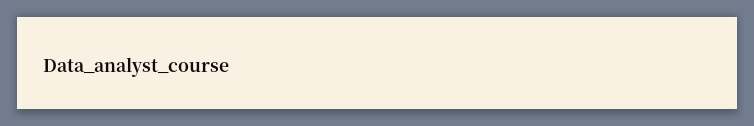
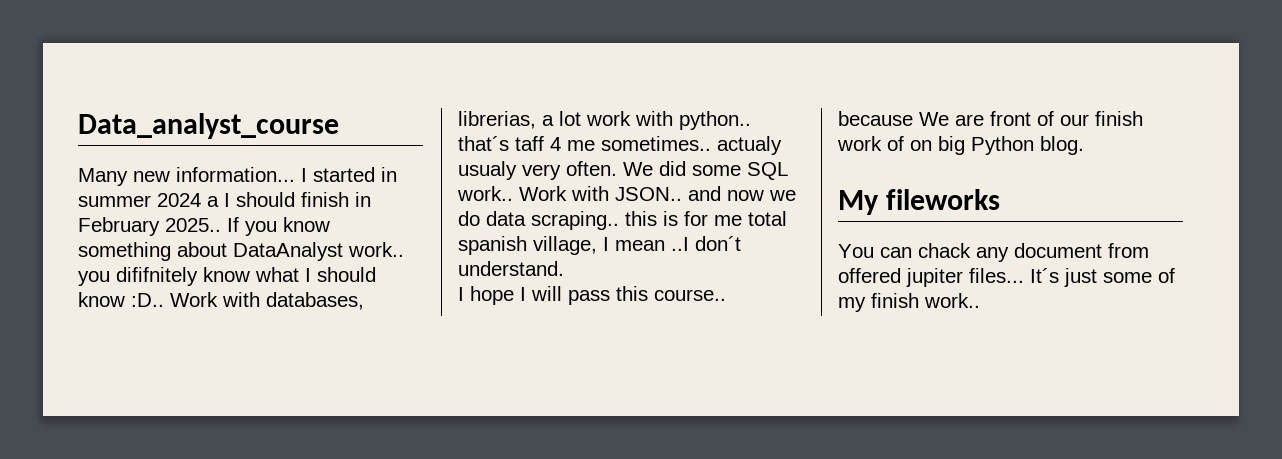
(229, 67) none -> [78,167,397,186] [78,192,371,207] [78,217,330,236] [78,242,404,261] [78,267,376,286] [78,292,364,310] [458,111,751,130] [458,136,782,155] [458,161,788,180] [457,186,796,201] [458,211,787,230] [458,236,741,255] [458,261,564,276] [458,286,726,305] [838,111,1143,126] [837,136,1084,155] [838,189,1000,215] [838,243,1149,262] [838,268,1175,287] [838,293,980,312] // Many new information... I started in summer 2024 a I should finish in February 2025.. If you know something about DataAnalyst work.. you dififnitely know what I should know :D.. Work with databases, librerias, a lot work with python.. that´s taff 4 me sometimes.. actualy usualy very often. We did some SQL work.. Work with JSON.. and now we do data scraping.. this is for me total spanish village, I mean ..I don´t understand. // I hope I will pass this course.. because We are front of our finish work of on big Python blog. // My fileworks // You can chack any document from offered jupiter files... It´s just some of my finish work..

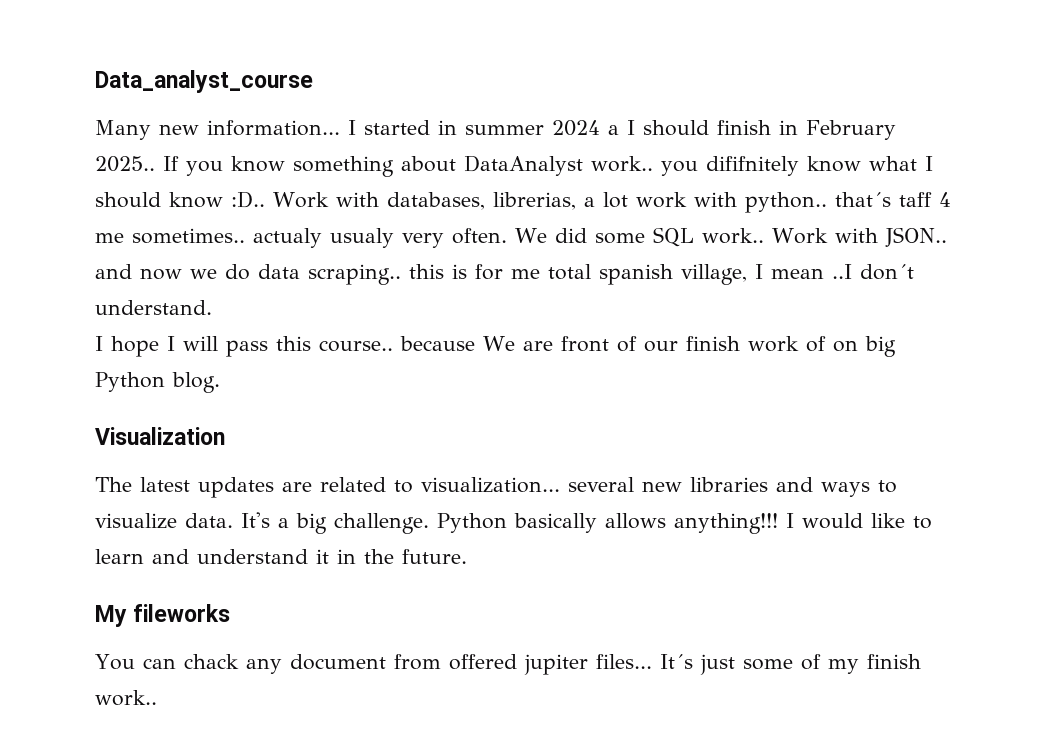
(1084, 145) none -> [95,427,225,445] [95,477,897,498] [95,512,932,534] [95,549,467,564] // Visualization // The latest updates are related to visualization... several new libraries and ways to visualize data. It's a big challenge. Python basically allows anything!!! I would like to learn and understand it in the future.

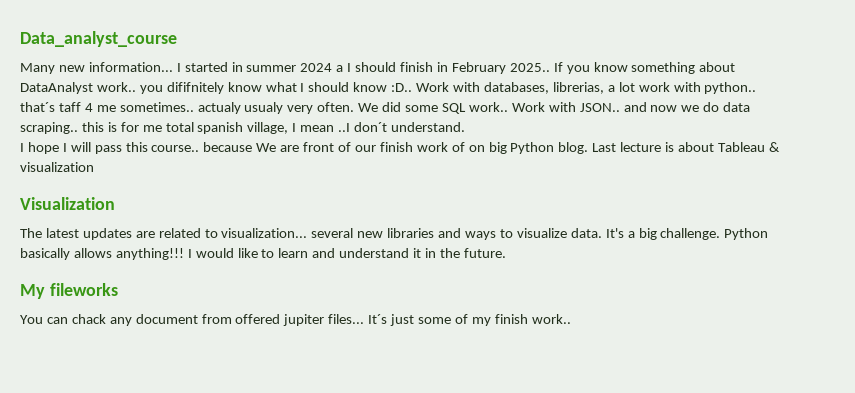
(220, 382) none -> [592,142,780,152] [20,162,94,172] Last lecture is about Tableau & visualization

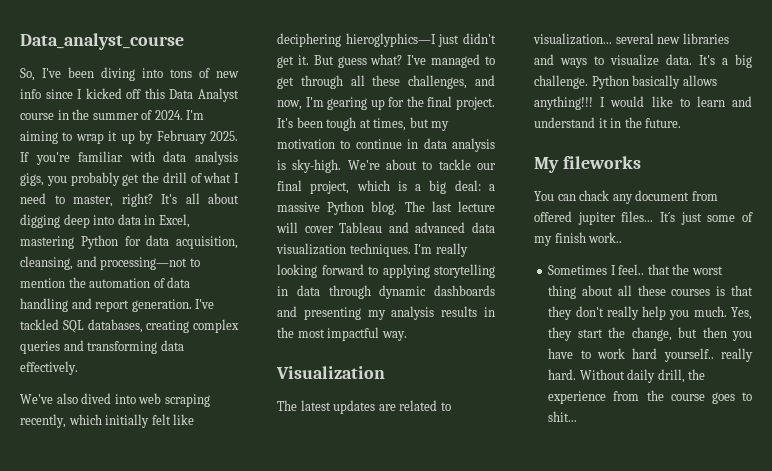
[20,62,736,74] [20,82,757,94] [20,102,751,114] [20,122,465,134] [20,142,780,154] [20,162,94,172] Many new information... I started in summer 2024 a I should finish in February 2025.. If you know something about DataAnalyst work.. you dififnitely know what I should know :D.. Work with databases, librerias, a lot work with python.. that´s taff 4 me sometimes.. actualy usualy very often. We did some SQL work.. Work with JSON.. and now we do data scraping.. this is for me total spanish village, I mean ..I don´t understand. // I hope I will pass this course.. because We are front of our finish work of on big Python blog. Last lecture is about Tableau & visualization -> [20,67,239,81] [20,88,239,102] [20,109,205,120] [20,130,238,144] [20,151,238,165] [20,172,239,186] [20,193,239,207] [20,214,190,228] [20,235,238,249] [20,256,200,270] [20,277,191,288] [20,298,215,312] [20,319,239,333] [20,340,184,354] [20,361,78,375] [20,393,210,407] [20,414,195,428] [277,33,496,47] [277,54,495,68] [277,75,495,89] [277,96,495,110] [277,117,450,131] [277,138,495,152] [277,159,496,173] [277,180,495,194] [277,201,495,215] [276,222,495,233] [276,243,468,257] [277,264,495,278] [277,285,495,299] [277,306,496,320] [277,327,407,341] So, I've been diving into tons of new info since I kicked off this Data Analyst course in the summer of 2024. I'm aiming to wrap it up by February 2025. If you're familiar with data analysis gigs, you probably get the drill of what I need to master, right? It's all about digging deep into data in Excel, mastering Python for data acquisition, cleansing, and processing—not to mention the automation of data handling and report generation. I've tackled SQL databases, creating complex queries and transforming data effectively. // We've also dived into web scraping recently, which initially felt like deciphering hieroglyphics—I just didn't get it. But guess what? I've managed to get through all these challenges, and now, I'm gearing up for the final project. It's been tough at times, but my motivation to continue in data analysis is sky-high. We're about to tackle our final project, which is a big deal: a massive Python blog. The last lecture will cover Tableau and advanced data visualization techniques. I'm really looking forward to applying storytelling in data through dynamic dashboards and presenting my analysis results in the most impactful way.
(571, 319) none -> [548,264,723,275] [548,285,753,299] [548,306,752,320] [548,327,752,341] [548,348,753,362] [548,369,706,383] [548,390,752,404] [548,411,578,422] // Sometimes I feel.. that the worst thing about all these courses is that they don't really help you much. Yes, they start the change, but then you have to work hard yourself.. really hard. Without daily drill, the experience from the course goes to shit...

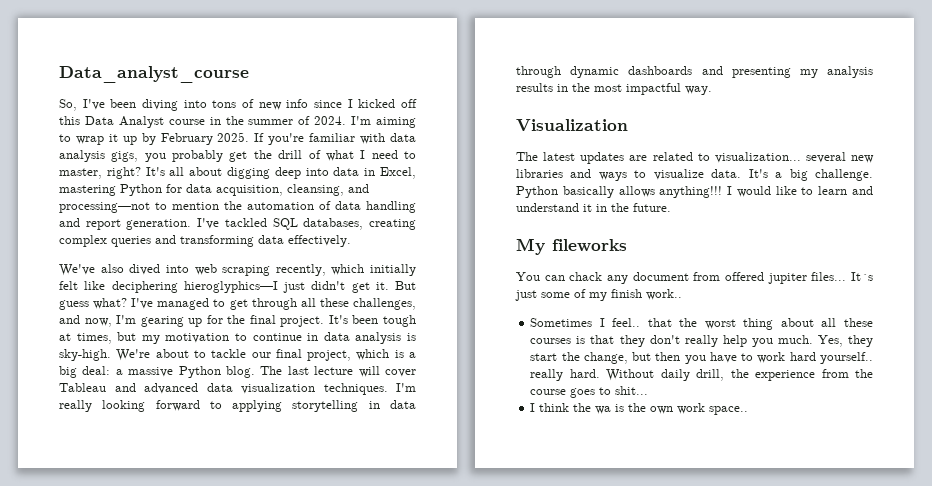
(578, 416) none -> [530,403,749,415] // I think the wa is the own work space..

